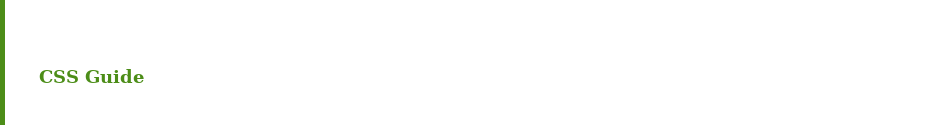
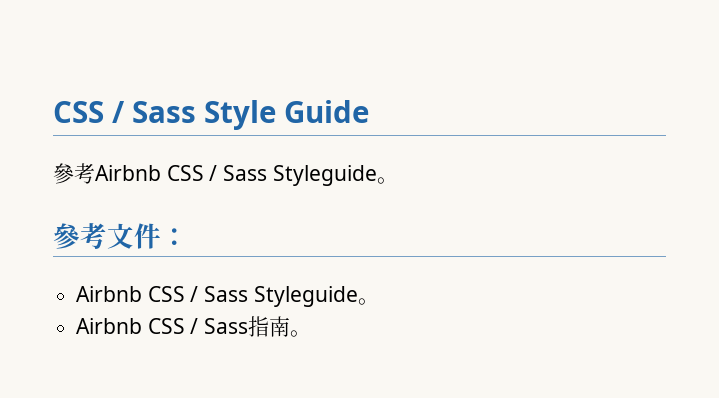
[39,69,144,83] CSS Guide -> [53,100,369,130] [53,163,398,186] [53,223,188,249] [76,286,379,307] [76,316,312,337] CSS / Sass Style Guide // 參考Airbnb CSS / Sass Styleguide。 // 參考文件： // Airbnb CSS / Sass Styleguide。 // Airbnb CSS / Sass指南。

